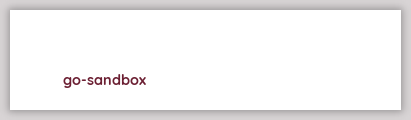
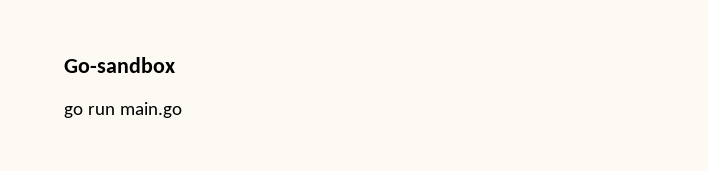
[63,74,146,88] go-sandbox -> [64,57,175,73] [64,102,182,118] Go-sandbox // go run main.go

